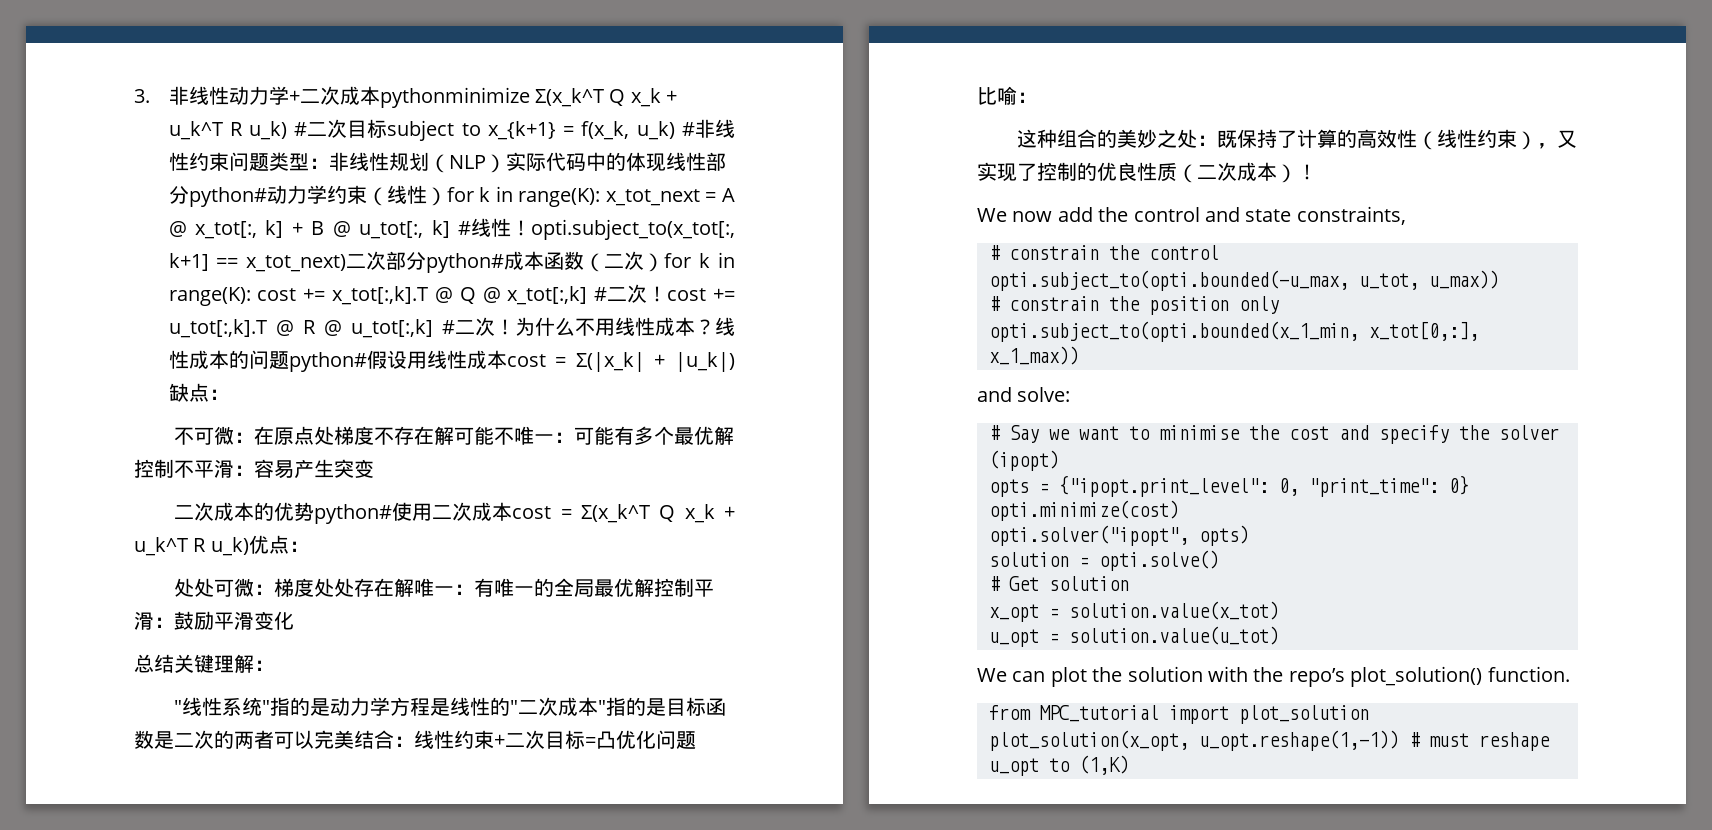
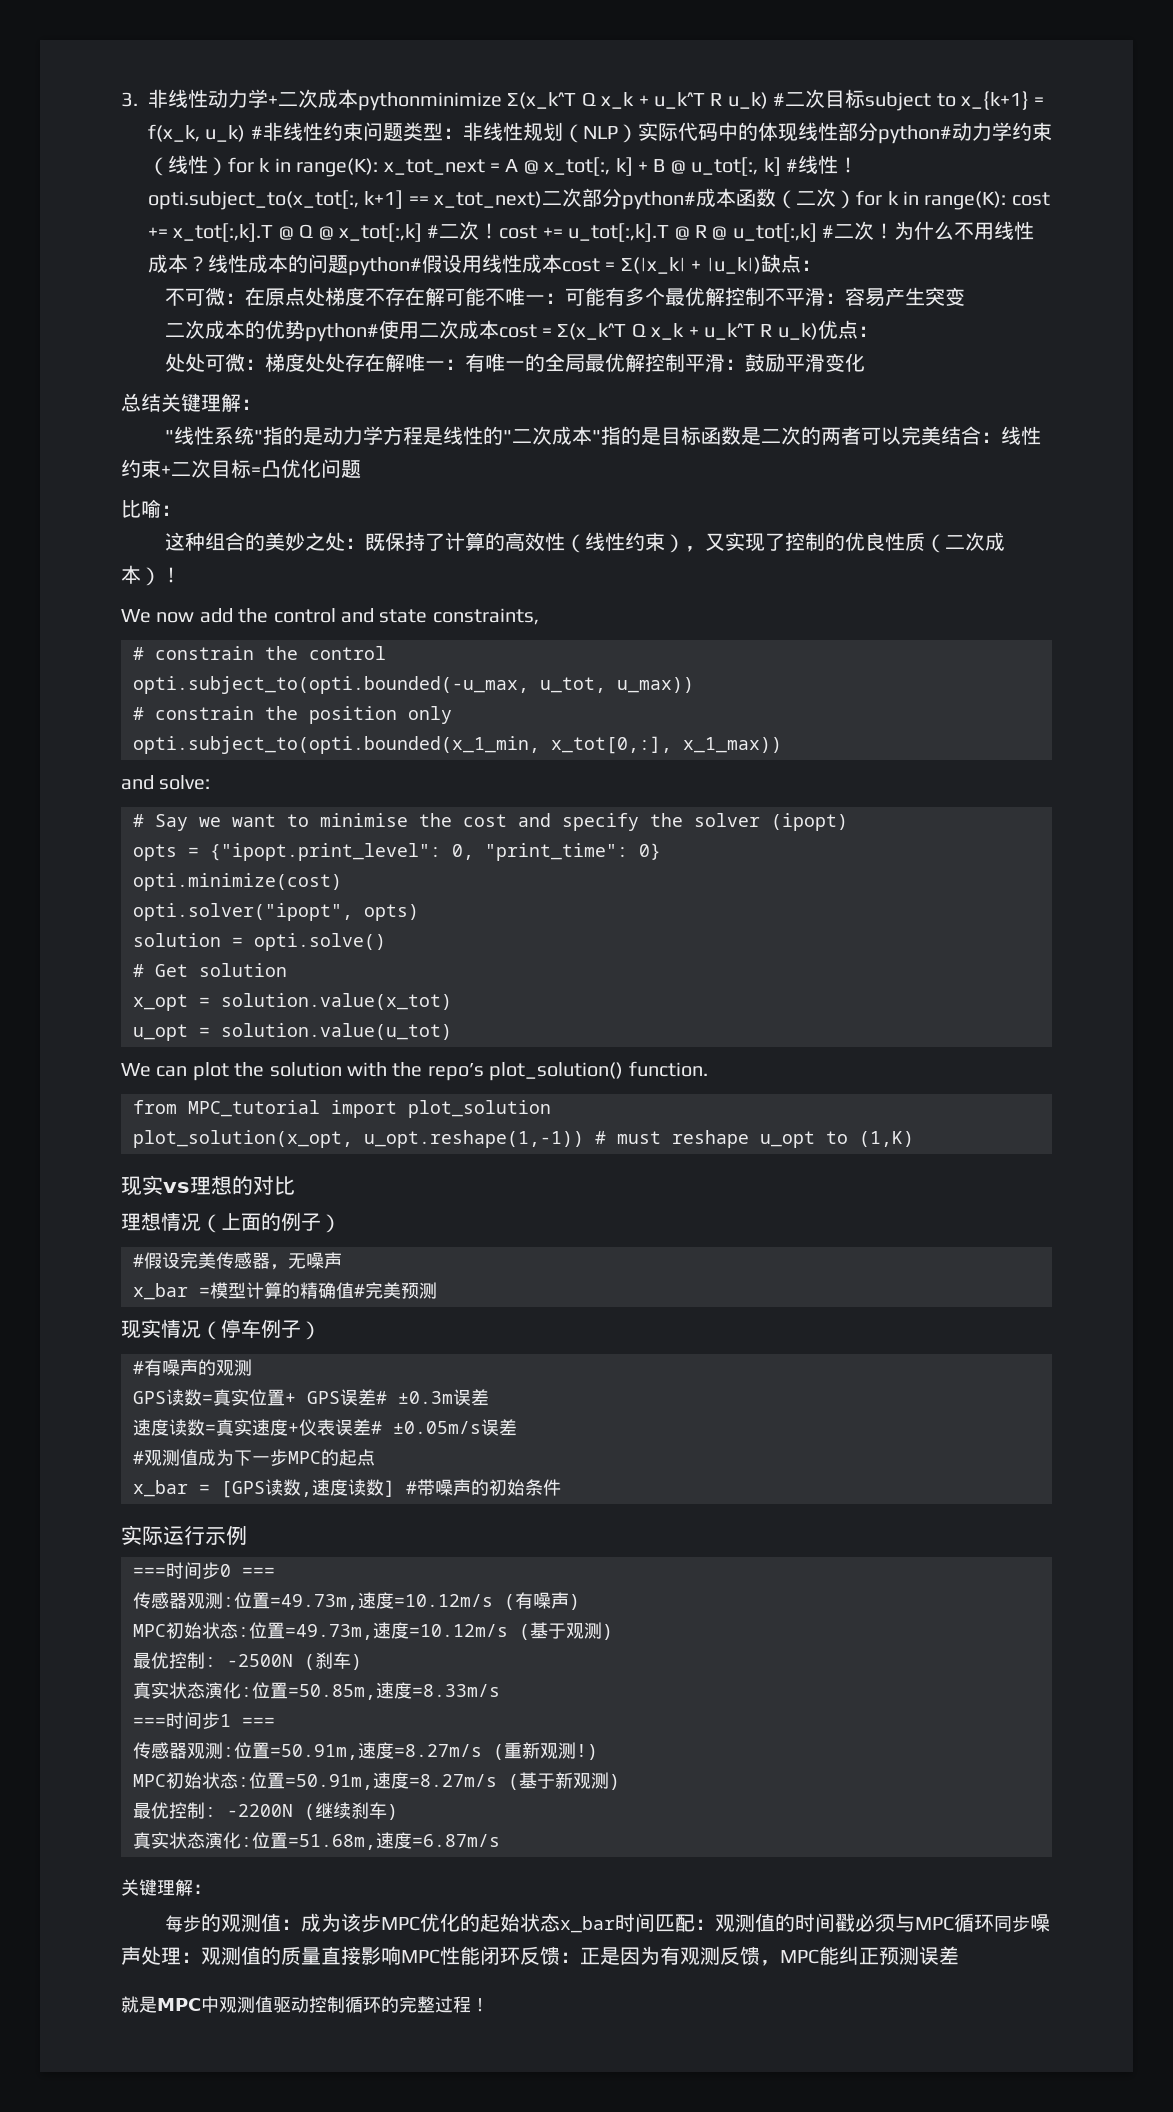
(1129, 765) none -> [121,1175,295,1196] [121,1212,341,1233] [133,1252,342,1270] [133,1282,437,1300] [121,1319,321,1340] [133,1359,252,1376] [133,1389,489,1406] [133,1419,517,1436] [133,1449,375,1466] [133,1479,561,1498] [121,1525,247,1546] [133,1562,275,1579] [133,1592,580,1610] [133,1622,613,1640] [133,1652,362,1670] [133,1682,500,1700] [133,1712,275,1729] [133,1742,598,1760] [133,1772,620,1790] [133,1802,398,1820] [133,1832,500,1850] [121,1879,211,1896] [164,1913,1050,1933] [121,1946,959,1966] [121,1996,489,2013] // 现实vs理想的对比 // 理想情况（上面的例子） // #假设完美传感器，无噪声 // x_bar =模型计算的精确值#完美预测 // 现实情况（停车例子） // #有噪声的观测 // GPS读数=真实位置+ GPS误差# ±0.3m误差 // 速度读数=真实速度+仪表误差# ±0.05m/s误差 // #观测值成为下一步MPC的起点 // x_bar = [GPS读数,速度读数] #带噪声的初始条件 // 实际运行示例 // ===时间步0 === // 传感器观测:位置=49.73m,速度=10.12m/s (有噪声) // MPC初始状态:位置=49.73m,速度=10.12m/s (基于观测) // 最优控制: -2500N (刹车) // 真实状态演化:位置=50.85m,速度=8.33m/s // ===时间步1 === // 传感器观测:位置=50.91m,速度=8.27m/s (重新观测!) // MPC初始状态:位置=50.91m,速度=8.27m/s (基于新观测) // 最优控制: -2200N (继续刹车) // 真实状态演化:位置=51.68m,速度=6.87m/s // 关键理解： // 每步的观测值：成为该步MPC优化的起始状态x_bar时间匹配：观测值的时间戳必须与MPC循环同步噪声处理：观测值的质量直接影响MPC性能闭环反馈：正是因为有观测反馈，MPC能纠正预测误差 // 就是MPC中观测值驱动控制循环的完整过程！

